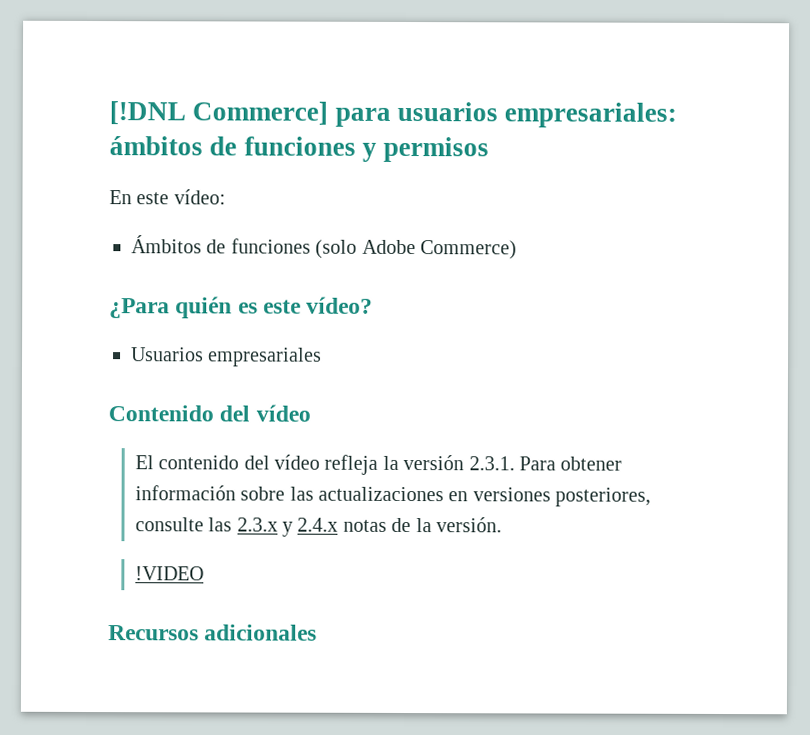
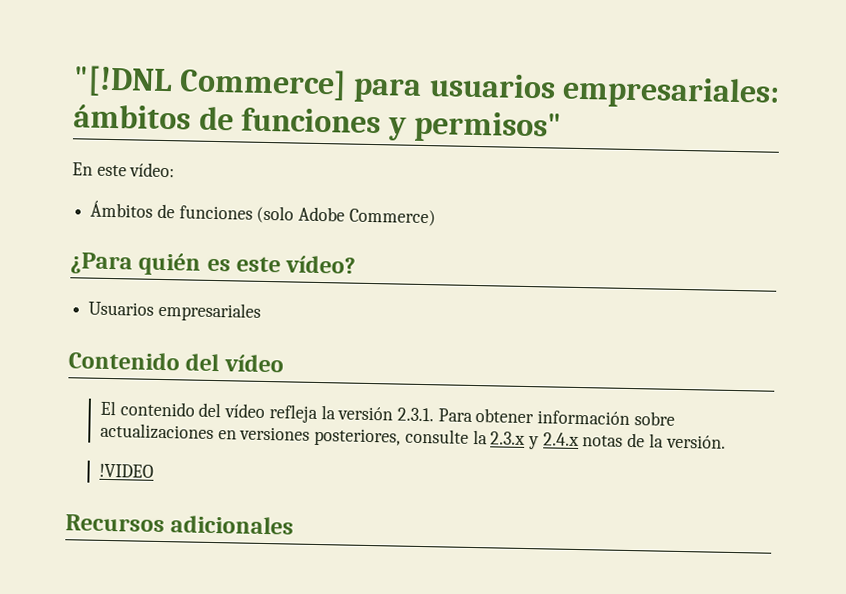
[109,101,186,125] [!DNL -> [73,65,173,98] "[!DNL
[383,136,490,163] permisos -> [413,110,563,144] permisos"
[289,486,314,501] las -> (675, 418) none
[208,517,233,532] las -> [472,429,488,445] la

